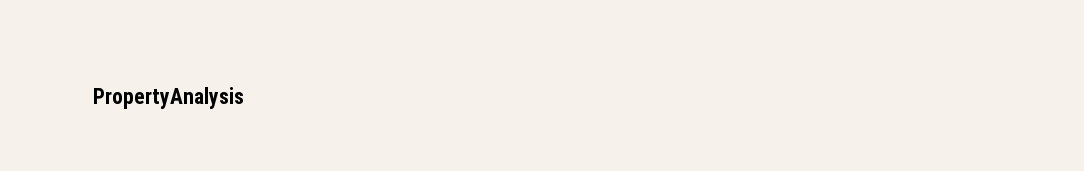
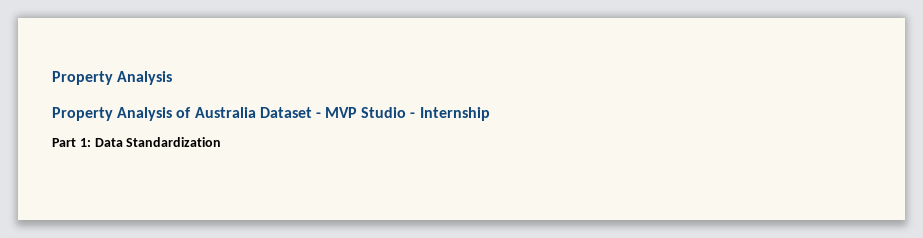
[93,87,244,109] PropertyAnalysis -> [52,71,173,85] [52,107,490,121] [52,137,222,147] Property Analysis // Property Analysis of Australia Dataset - MVP Studio - Internship // Part 1: Data Standardization

